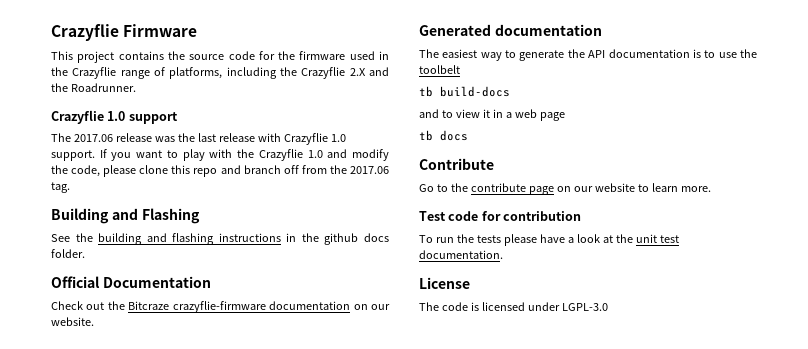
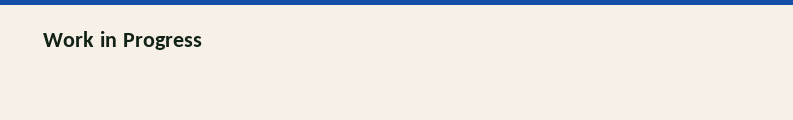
[51,24,198,41] [51,51,390,63] [51,67,389,79] [51,83,136,92] [51,110,178,124] [51,133,346,145] [51,149,389,161] [51,165,390,177] [51,182,70,193] [51,208,200,224] [51,233,389,245] [51,249,85,258] [51,276,211,288] [51,301,391,313] [51,317,94,326] [419,24,602,36] [419,49,757,61] [419,65,460,74] [419,86,510,97] [419,109,565,121] [419,130,468,141] [419,158,494,170] [419,183,711,195] [419,211,582,221] [419,234,679,246] [419,250,503,259] [419,277,470,289] [419,302,608,311] Crazyflie Firmware // This project contains the source code for the firmware used in the Crazyflie range of platforms, including the Crazyflie 2.X and the Roadrunner. // Crazyflie 1.0 support // The 2017.06 release was the last release with Crazyflie 1.0 support. If you want to play with the Crazyflie 1.0 and modify the code, please clone this repo and branch off from the 2017.06 tag. // Building and Flashing // See the building and flashing instructions in the github docs folder. // Official Documentation // Check out the Bitcraze crazyflie-firmware documentation on our website. // Generated documentation // The easiest way to generate the API documentation is to use the toolbelt // tb build-docs // and to view it in a web page // tb docs // Contribute // Go to the contribute page on our website to learn more. // Test code for contribution // To run the tests please have a look at the unit test documentation. // License // The code is licensed under LGPL-3.0 -> [43,31,202,50] Work in Progress

